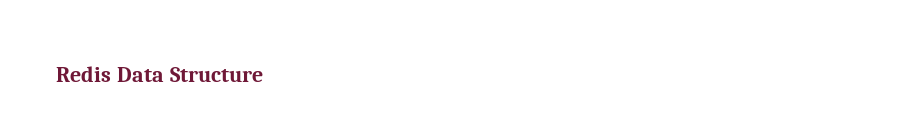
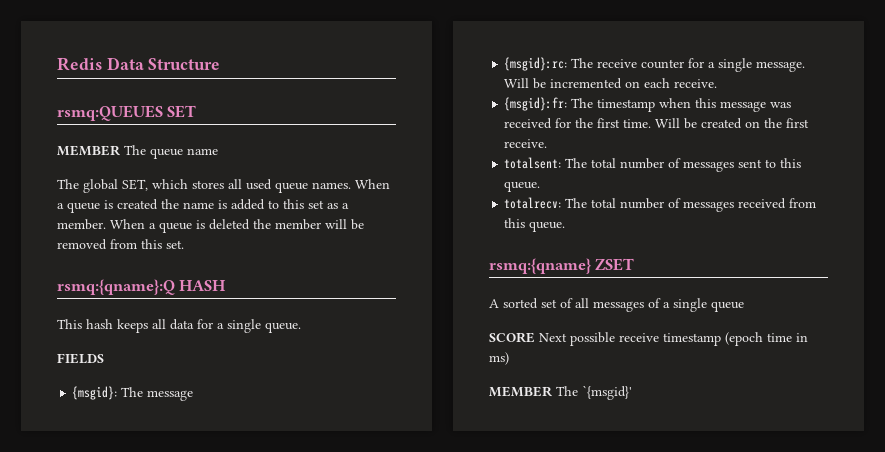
(263, 74) none -> [57,105,197,121] [57,145,218,159] [57,179,390,193] [57,199,349,213] [57,219,364,233] [57,239,184,250] [57,279,227,295] [57,319,301,333] [57,353,104,364] [72,386,194,401] [504,57,806,72] [504,78,718,89] [504,97,792,112] [504,118,810,129] [504,139,548,148] [504,157,802,172] [504,181,541,192] [504,197,817,212] [504,218,566,232] [489,258,635,274] [489,298,744,312] [489,332,808,346] [489,352,509,365] [489,385,632,400] // rsmq:QUEUES SET // MEMBER The queue name // The global SET, which stores all used queue names. When a queue is created the name is added to this set as a member. When a queue is deleted the member will be removed from this set. // rsmq:{qname}:Q HASH // This hash keeps all data for a single queue. // FIELDS // {msgid}: The message // {msgid}:rc: The receive counter for a single message. Will be incremented on each receive. // {msgid}:fr: The timestamp when this message was received for the first time. Will be created on the first receive. // totalsent: The total number of messages sent to this queue. // totalrecv: The total number of messages received from this queue. // rsmq:{qname} ZSET // A sorted set of all messages of a single queue // SCORE Next possible receive timestamp (epoch time in ms) // MEMBER The `{msgid}'

